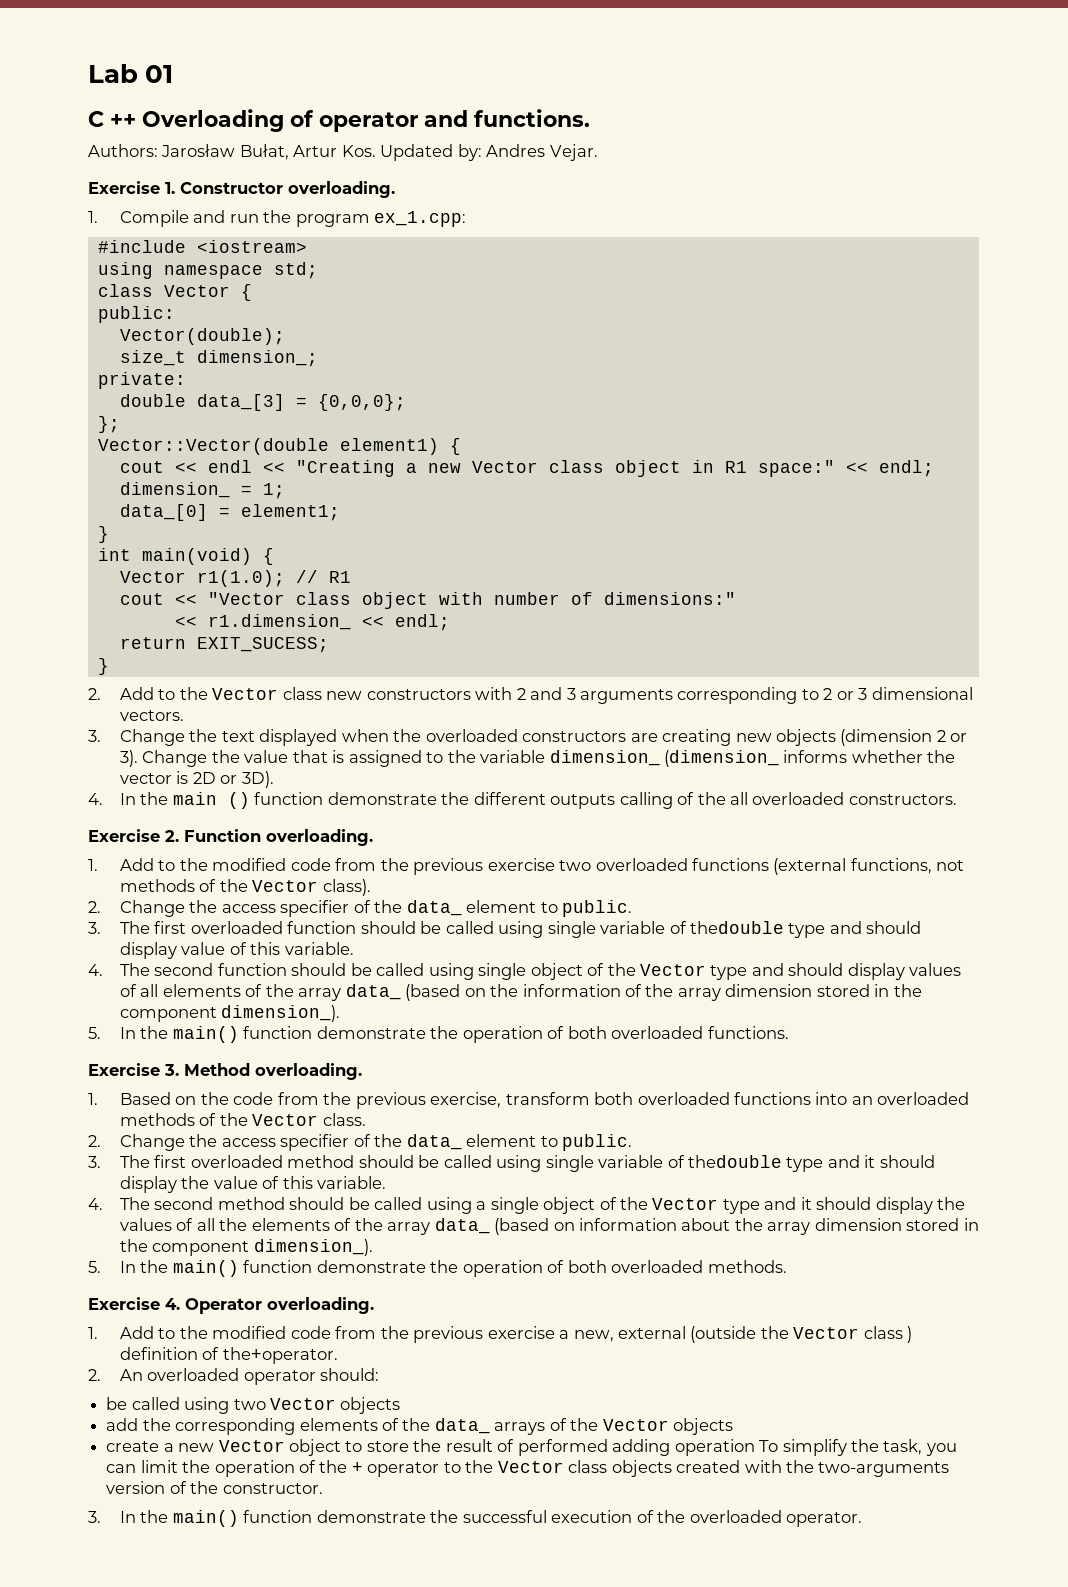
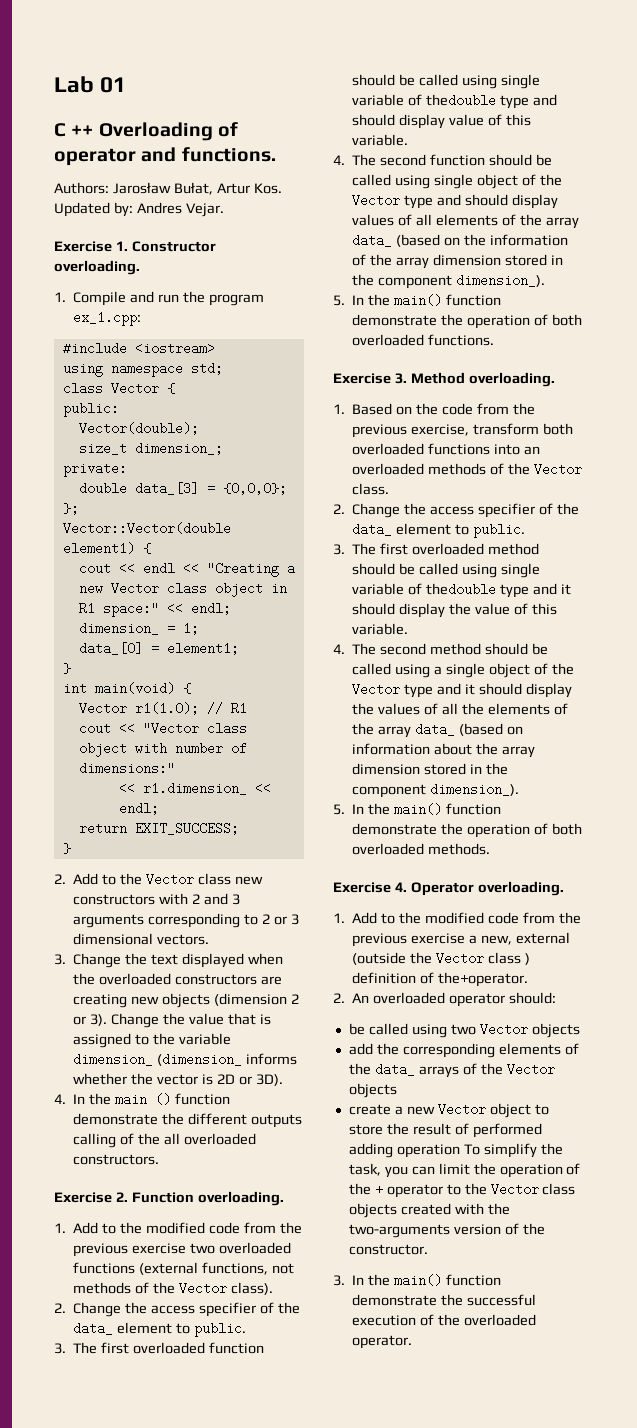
[196,637,329,653] EXIT_SUCESS; -> [134,822,239,835] EXIT_SUCCESS;

